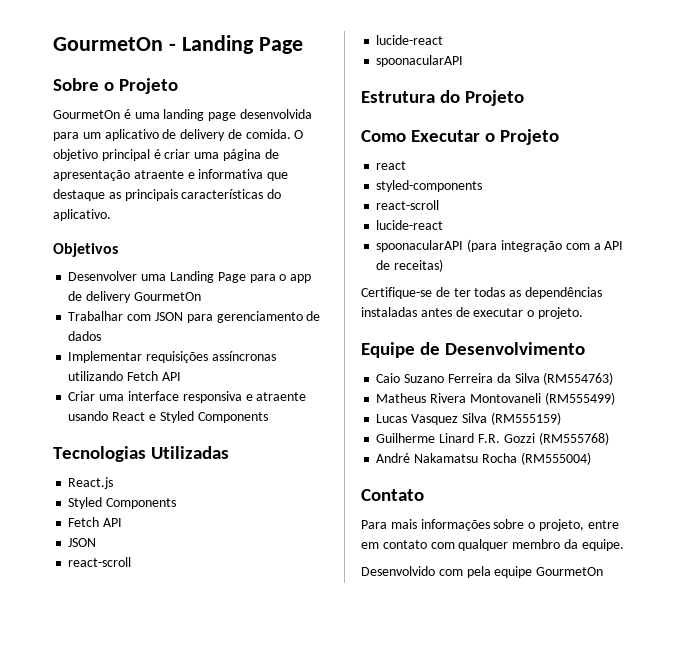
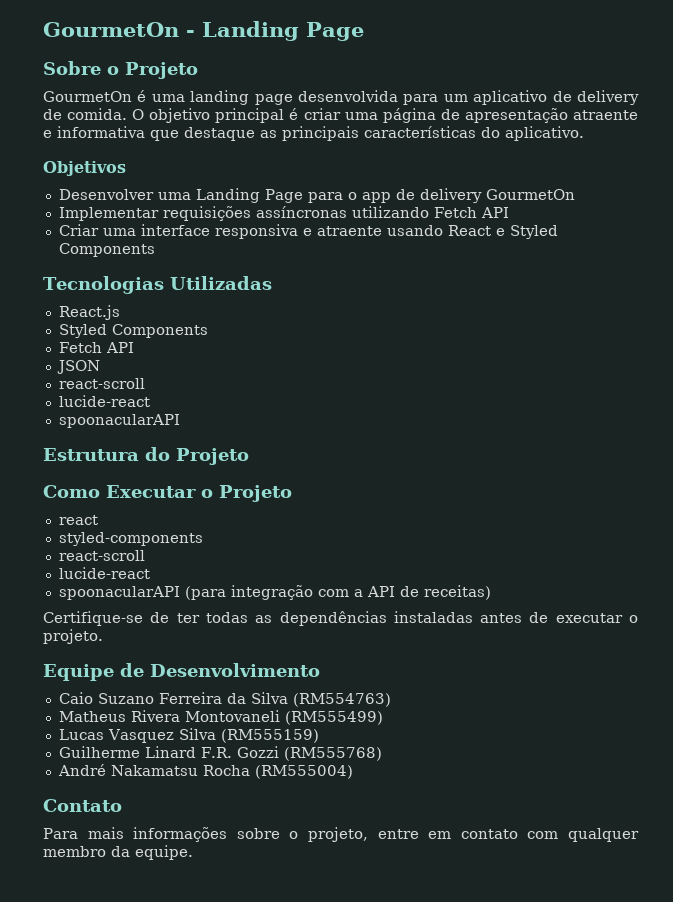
[68,311,321,323] [68,331,102,341] // Trabalhar com JSON para gerenciamento de dados -> (575, 194) none
[361,566,604,578] // Desenvolvido com pela equipe GourmetOn -> (193, 852) none

